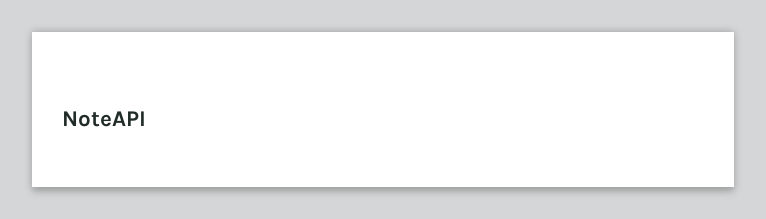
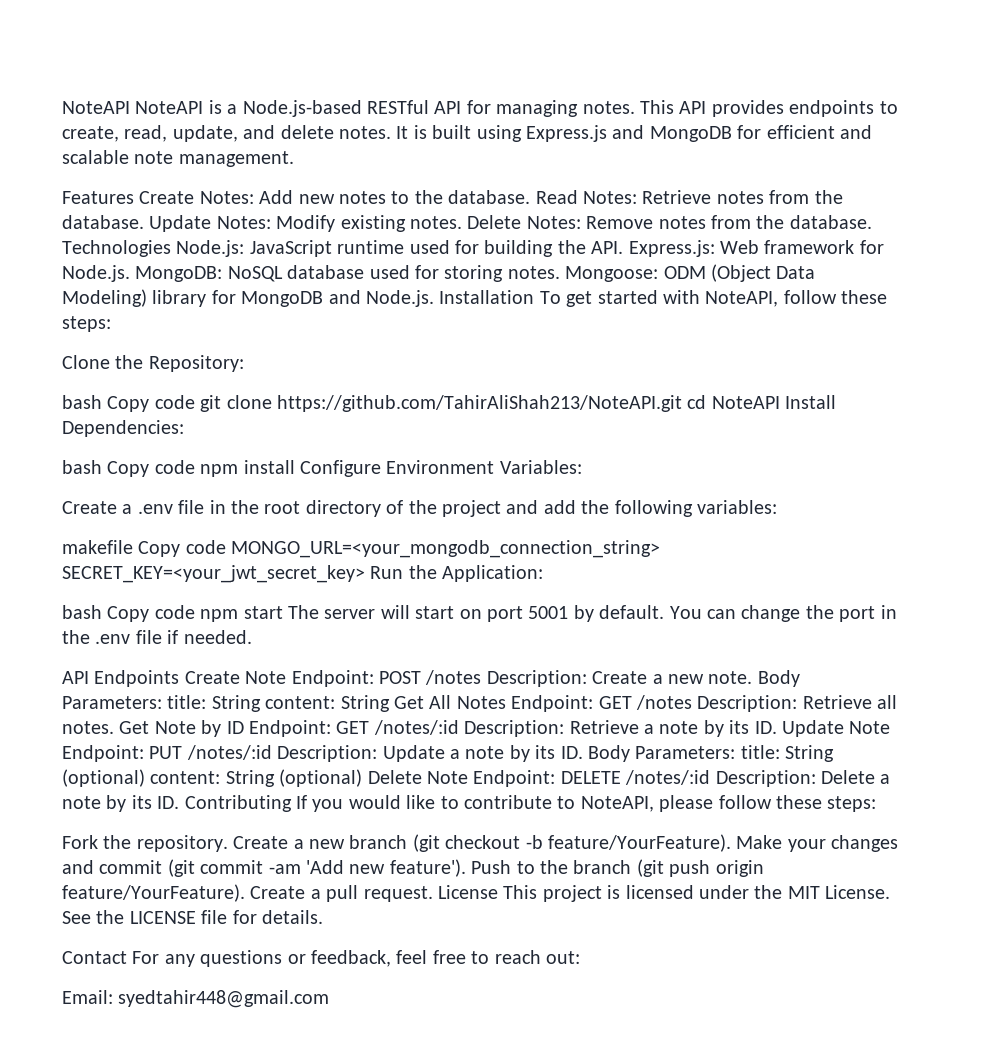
[62,111,146,127] NoteAPI -> [62,100,898,117] [62,125,872,142] [62,150,294,167] [62,190,843,204] [62,215,872,232] [62,240,884,257] [62,264,816,282] [62,289,888,307] [62,316,111,332] [62,355,244,372] [62,395,837,412] [62,420,184,437] [62,460,582,477] [62,500,777,517] [62,540,661,558] [62,565,544,583] [62,605,897,622] [62,630,252,644] [62,670,800,687] [62,695,898,712] [62,720,891,737] [62,745,835,762] [62,769,891,787] [62,795,877,812] [62,834,899,852] [62,859,764,877] [62,884,891,902] [62,910,323,924] [62,950,580,967] [62,990,330,1008] NoteAPI NoteAPI is a Node.js-based RESTful API for managing notes. This API provides endpoints to create, read, update, and delete notes. It is built using Express.js and MongoDB for efficient and scalable note management. // Features Create Notes: Add new notes to the database. Read Notes: Retrieve notes from the database. Update Notes: Modify existing notes. Delete Notes: Remove notes from the database. Technologies Node.js: JavaScript runtime used for building the API. Express.js: Web framework for Node.js. MongoDB: NoSQL database used for storing notes. Mongoose: ODM (Object Data Modeling) library for MongoDB and Node.js. Installation To get started with NoteAPI, follow these steps: // Clone the Repository: // bash Copy code git clone https://github.com/TahirAliShah213/NoteAPI.git cd NoteAPI Install Dependencies: // bash Copy code npm install Configure Environment Variables: // Create a .env file in the root directory of the project and add the following variables: // makefile Copy code MONGO_URL=<your_mongodb_connection_string> SECRET_KEY=<your_jwt_secret_key> Run the Application: // bash Copy code npm start The server will start on port 5001 by default. You can change the port in the .env file if needed. // API Endpoints Create Note Endpoint: POST /notes Description: Create a new note. Body Parameters: title: String content: String Get All Notes Endpoint: GET /notes Description: Retrieve all notes. Get Note by ID Endpoint: GET /notes/:id Description: Retrieve a note by its ID. Update Note Endpoint: PUT /notes/:id Description: Update a note by its ID. Body Parameters: title: String (optional) content: String (optional) Delete Note Endpoint: DELETE /notes/:id Description: Delete a note by its ID. Contributing If you would like to contribute to NoteAPI, please follow these steps: // Fork the repository. Create a new branch (git checkout -b feature/YourFeature). Make your changes and commit (git commit -am 'Add new feature'). Push to the branch (git push origin feature/YourFeature). Create a pull request. License This project is licensed under the MIT License. See the LICENSE file for details. // Contact For any questions or feedback, feel free to reach out: // Email: syedtahir448@gmail.com

